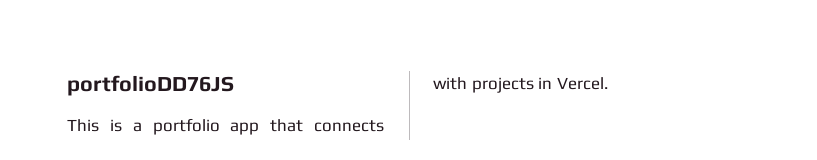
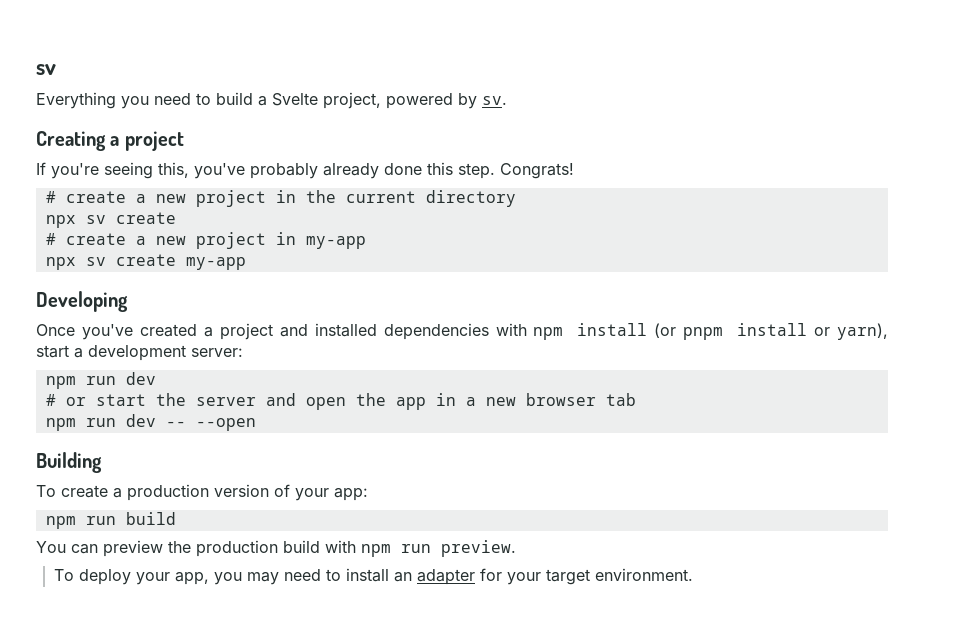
[67,75,234,96] [67,118,384,135] [433,77,608,93] portfolioDD76JS // This is a portfolio app that connects with projects in Vercel. -> [36,64,56,75] [36,92,507,109] [36,131,184,151] [36,162,574,179] [45,190,516,207] [45,212,176,228] [45,232,366,249] [45,254,246,270] [36,291,128,312] [36,323,889,340] [36,345,243,361] [45,372,156,389] [45,393,636,410] [45,414,256,431] [36,452,102,473] [36,484,368,501] [45,512,176,529] [36,540,516,557] [53,568,693,585] sv // Everything you need to build a Svelte project, powered by sv. // Creating a project // If you're seeing this, you've probably already done this step. Congrats! // # create a new project in the current directory // npx sv create // # create a new project in my-app // npx sv create my-app // Developing // Once you've created a project and installed dependencies with npm install (or pnpm install or yarn), start a development server: // npm run dev // # or start the server and open the app in a new browser tab // npm run dev -- --open // Building // To create a production version of your app: // npm run build // You can preview the production build with npm run preview. // To deploy your app, you may need to install an adapter for your target environment.

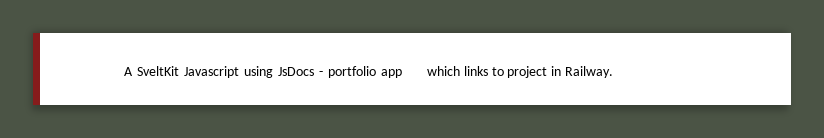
[36,64,56,75] [36,92,507,109] [36,131,184,151] [36,162,574,179] [45,190,516,207] [45,212,176,228] [45,232,366,249] [45,254,246,270] [36,291,128,312] [36,323,889,340] [36,345,243,361] [45,372,156,389] [45,393,636,410] [45,414,256,431] [36,452,102,473] [36,484,368,501] [45,512,176,529] [36,540,516,557] [53,568,693,585] sv // Everything you need to build a Svelte project, powered by sv. // Creating a project // If you're seeing this, you've probably already done this step. Congrats! // # create a new project in the current directory // npx sv create // # create a new project in my-app // npx sv create my-app // Developing // Once you've created a project and installed dependencies with npm install (or pnpm install or yarn), start a development server: // npm run dev // # or start the server and open the app in a new browser tab // npm run dev -- --open // Building // To create a production version of your app: // npm run build // You can preview the production build with npm run preview. // To deploy your app, you may need to install an adapter for your target environment. -> [124,66,613,78] A SveltKit Javascript using JsDocs - portfolio app which links to project in Railway.

